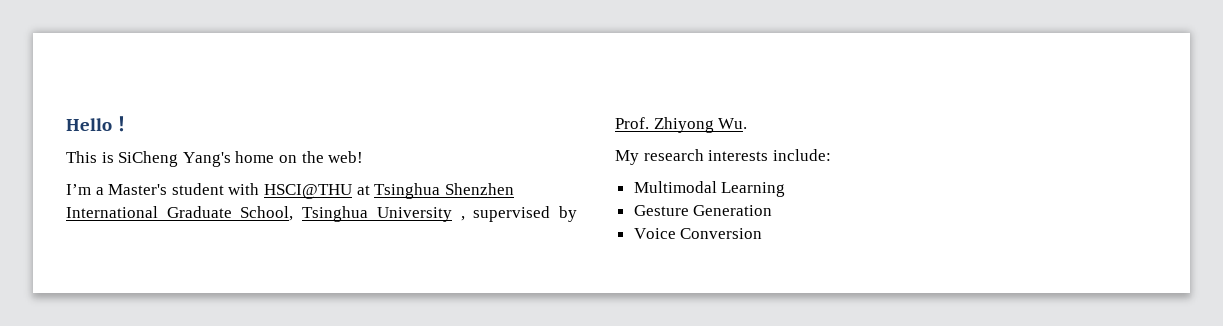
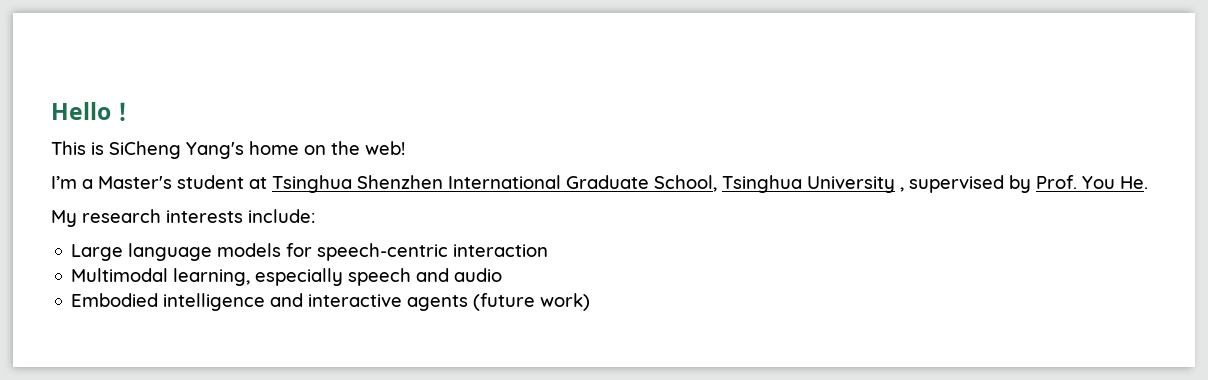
[228,183,352,199] with HSCI@THU -> (244, 182) none
[653,117,748,133] Zhiyong Wu. -> [1082,176,1148,189] You He.
[633,181,786,197] [633,205,773,216] [633,228,763,239] Multimodal Learning // Gesture Generation // Voice Conversion -> [71,243,549,261] [71,268,503,286] [71,293,591,311] Large language models for speech-centric interaction // Multimodal learning, especially speech and audio // Embodied intelligence and interactive agents (future work)

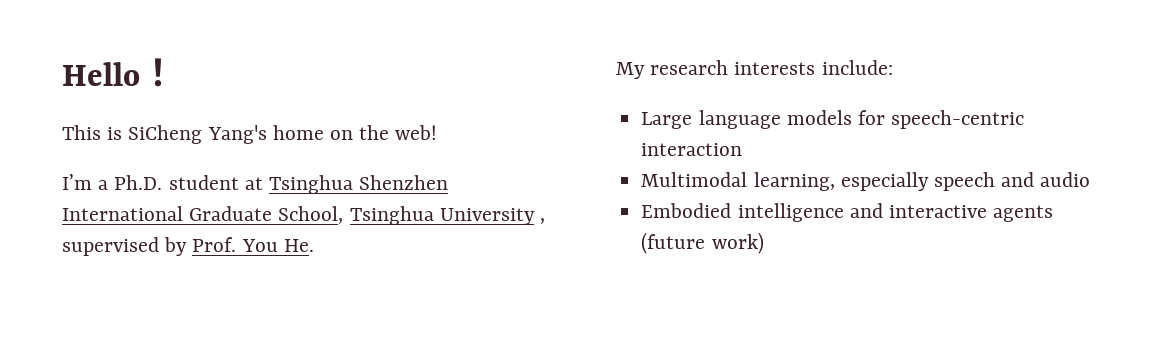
[98,176,172,189] Master's -> [114,175,163,190] Ph.D.

